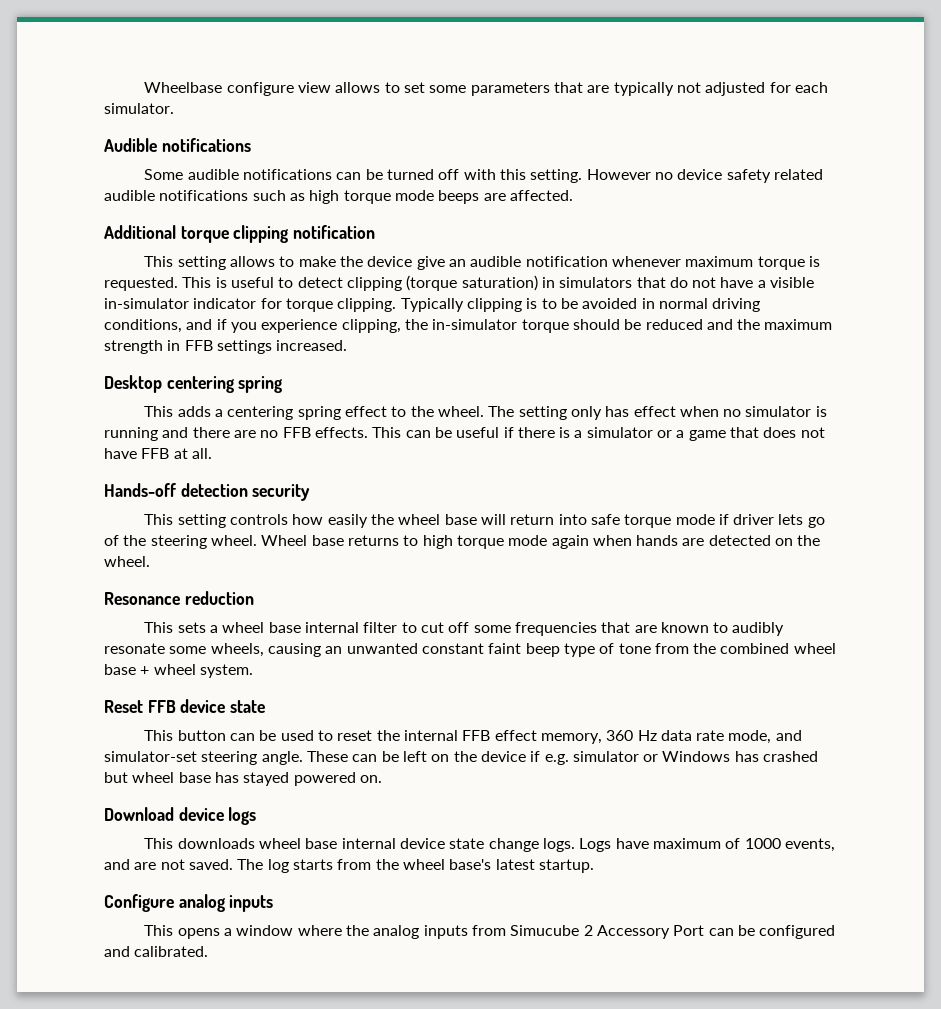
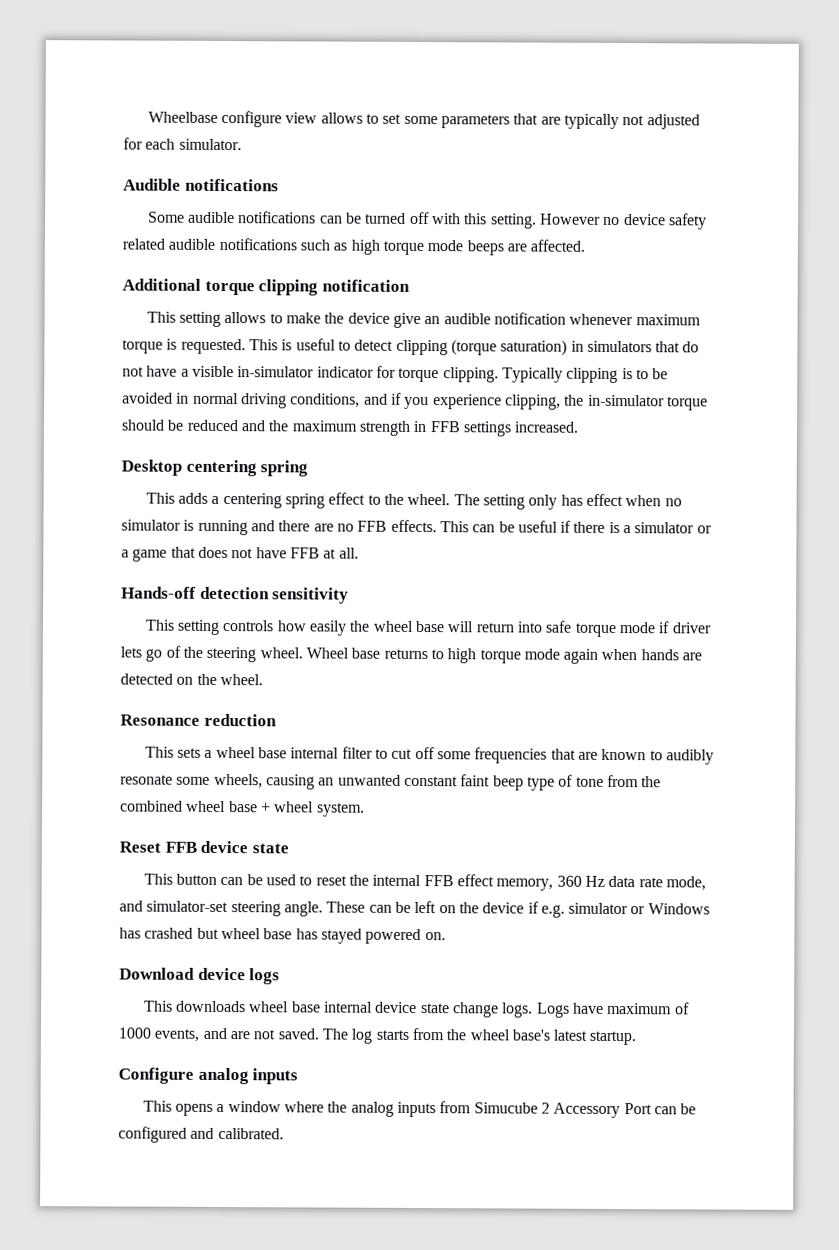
[252,484,311,501] security -> [272,587,350,604] sensitivity

